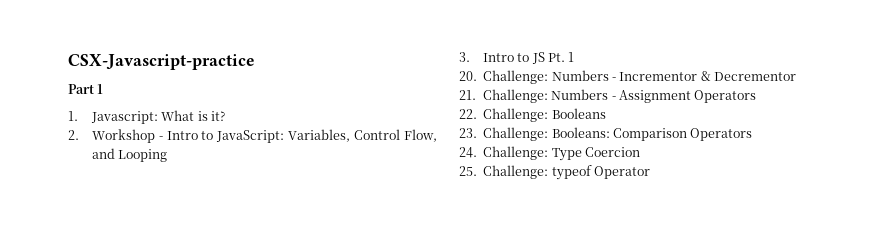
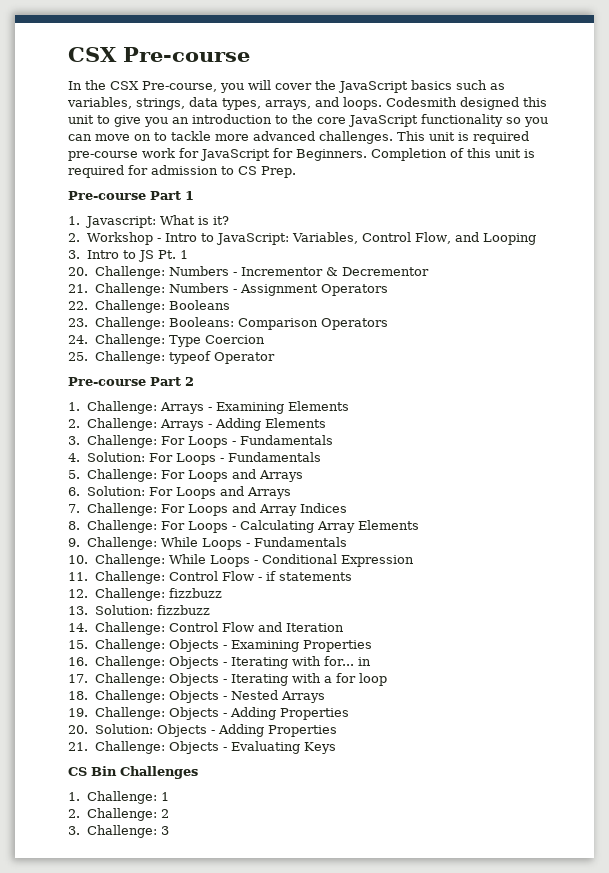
[68,54,255,70] CSX-Javascript-practice // -> [68,47,250,62] [68,80,505,93] [67,97,547,110] [68,114,548,127] [68,131,529,144] [68,148,535,161] [68,165,296,178] [68,191,146,200] CSX Pre-course // In the CSX Pre-course, you will cover the JavaScript basics such as variables, strings, data types, arrays, and loops. Codesmith designed this unit to give you an introduction to the core JavaScript functionality so you can move on to tackle more advanced challenges. This unit is required pre-course work for JavaScript for Beginners. Completion of this unit is required for admission to CS Prep. // Pre-course
(650, 172) none -> [68,377,194,386] [68,401,349,414] [68,418,326,431] [68,435,333,448] [68,452,321,465] [68,469,303,482] [68,486,291,499] [68,503,347,516] [68,520,419,533] [68,537,347,550] [68,554,414,567] [68,571,352,584] [68,588,222,601] [68,605,210,615] [68,622,344,635] [68,639,372,652] [68,656,372,669] [68,673,387,686] [68,690,325,703] [68,707,349,720] [68,724,337,737] [68,741,336,754] [68,766,198,779] [68,791,169,804] [68,808,169,821] [68,825,169,838] // Pre-course Part 2 // 1. Challenge: Arrays - Examining Elements // 2. Challenge: Arrays - Adding Elements // 3. Challenge: For Loops - Fundamentals // 4. Solution: For Loops - Fundamentals // 5. Challenge: For Loops and Arrays // 6. Solution: For Loops and Arrays // 7. Challenge: For Loops and Array Indices // 8. Challenge: For Loops - Calculating Array Elements // 9. Challenge: While Loops - Fundamentals // 10. Challenge: While Loops - Conditional Expression // 11. Challenge: Control Flow - if statements // 12. Challenge: fizzbuzz // 13. Solution: fizzbuzz // 14. Challenge: Control Flow and Iteration // 15. Challenge: Objects - Examining Properties // 16. Challenge: Objects - Iterating with for... in // 17. Challenge: Objects - Iterating with a for loop // 18. Challenge: Objects - Nested Arrays // 19. Challenge: Objects - Adding Properties // 20. Solution: Objects - Adding Properties // 21. Challenge: Objects - Evaluating Keys // CS Bin Challenges // 1. Challenge: 1 // 2. Challenge: 2 // 3. Challenge: 3

